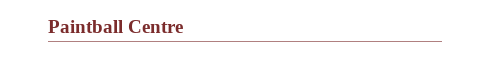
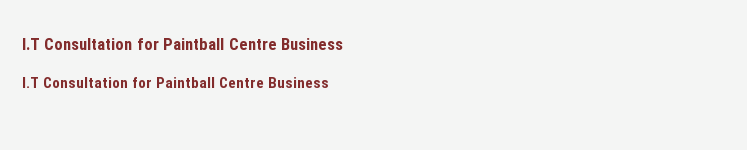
[48,20,184,33] Paintball Centre -> [22,38,344,50] [22,77,330,88] I.T Consultation for Paintball Centre Business // I.T Consultation for Paintball Centre Business

